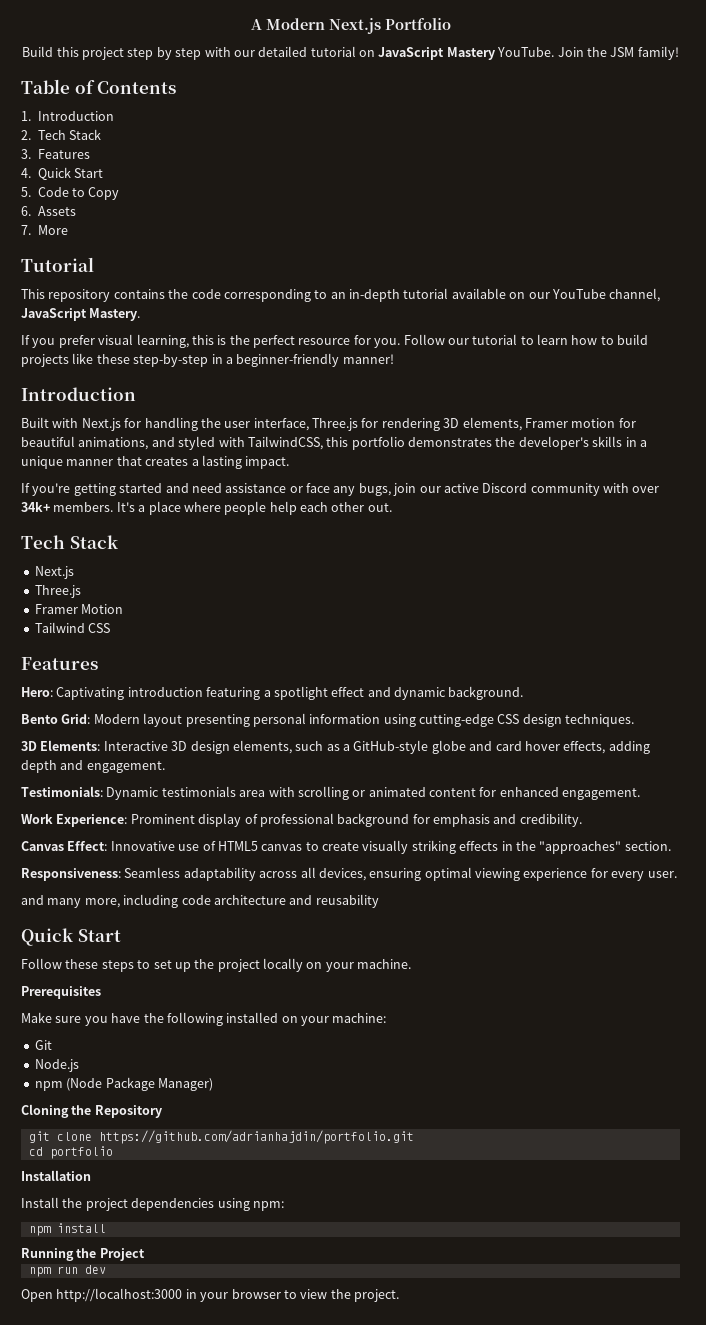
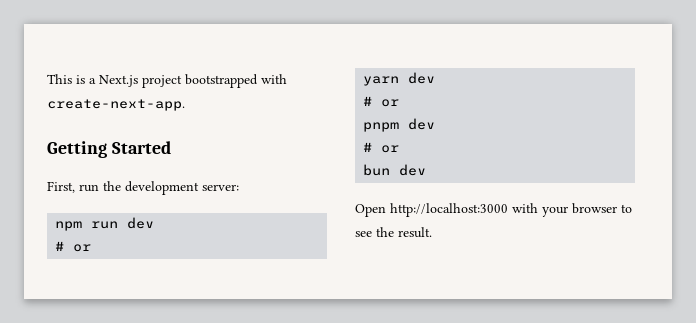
[250,18,451,34] [22,46,679,60] [21,79,177,94] [21,111,114,121] [21,129,101,140] [21,149,90,159] [21,167,103,180] [21,187,120,200] [21,206,76,216] [21,225,68,235] [21,257,94,272] [21,288,661,302] [21,308,141,321] [21,334,649,348] [21,353,394,367] [21,387,136,401] [21,417,636,431] [21,436,647,450] [21,455,290,469] [21,483,660,496] [21,501,392,515] [21,535,118,549] [34,566,74,579] [34,585,81,598] [34,604,124,614] [34,622,111,633] [21,657,98,670] [21,686,524,700] [21,713,635,727] [21,740,650,754] [21,760,165,773] [21,786,641,800] [21,813,582,827] [21,840,671,854] [21,867,677,881] [21,894,379,908] [21,928,121,946] [21,958,412,972] [21,986,101,999] [21,1012,387,1026] [34,1040,52,1050] [34,1059,79,1072] [34,1077,213,1091] [21,1104,162,1118] [28,1130,414,1144] [28,1146,113,1159] [21,1170,91,1181] [21,1197,284,1211] [28,1223,106,1236] [21,1248,145,1261] [28,1266,78,1277] A Modern Next.js Portfolio // Build this project step by step with our detailed tutorial on JavaScript Mastery YouTube. Join the JSM family! // Table of Contents // 1. Introduction // 2. Tech Stack // 3. Features // 4. Quick Start // 5. Code to Copy // 6. Assets // 7. More // Tutorial // This repository contains the code corresponding to an in-depth tutorial available on our YouTube channel, JavaScript Mastery. // If you prefer visual learning, this is the perfect resource for you. Follow our tutorial to learn how to build projects like these step-by-step in a beginner-friendly manner! // Introduction // Built with Next.js for handling the user interface, Three.js for rendering 3D elements, Framer motion for beautiful animations, and styled with TailwindCSS, this portfolio demonstrates the developer's skills in a unique manner that creates a lasting impact. // If you're getting started and need assistance or face any bugs, join our active Discord community with over 34k+ members. It's a place where people help each other out. // Tech Stack // Next.js // Three.js // Framer Motion // Tailwind CSS // Features // Hero: Captivating introduction featuring a spotlight effect and dynamic background. // Bento Grid: Modern layout presenting personal information using cutting-edge CSS design techniques. // 3D Elements: Interactive 3D design elements, such as a GitHub-style globe and card hover effects, adding depth and engagement. // Testimonials: Dynamic testimonials area with scrolling or animated content for enhanced engagement. // Work Experience: Prominent display of professional background for emphasis and credibility. // Canvas Effect: Innovative use of HTML5 canvas to create visually striking effects in the "approaches" section. // Responsiveness: Seamless adaptability across all devices, ensuring optimal viewing experience for every user. // and many more, including code architecture and reusability // Quick Start // Follow these steps to set up the project locally on your machine. // Prerequisites // Make sure you have the following installed on your machine: // Git // Node.js // npm (Node Package Manager) // Cloning the Repository // git clone https://github.com/adrianhajdin/portfolio.git // cd portfolio // Installation // Install the project dependencies using npm: // npm install // Running the Project // npm run -> [47,74,287,88] [47,99,185,111] [47,141,171,158] [47,181,239,195] [55,217,155,231] [55,241,92,252] [363,72,436,86] [363,96,400,107] [363,118,436,132] [363,142,400,153] [363,164,391,176] This is a Next.js project bootstrapped with create-next-app. // Getting Started // First, run the development server: // npm run dev // # or // yarn dev // # or // pnpm dev // # or // bun
[185,1289,197,1299] in -> [512,203,538,213] with
[300,1289,399,1302] view the project. -> [355,227,432,238] see the result.

